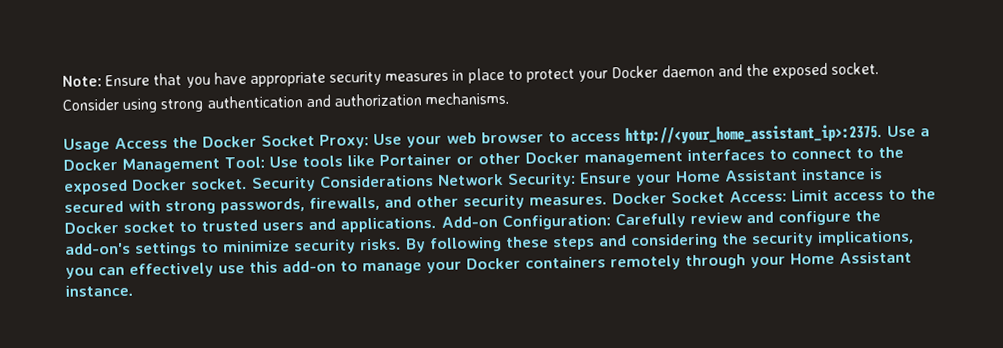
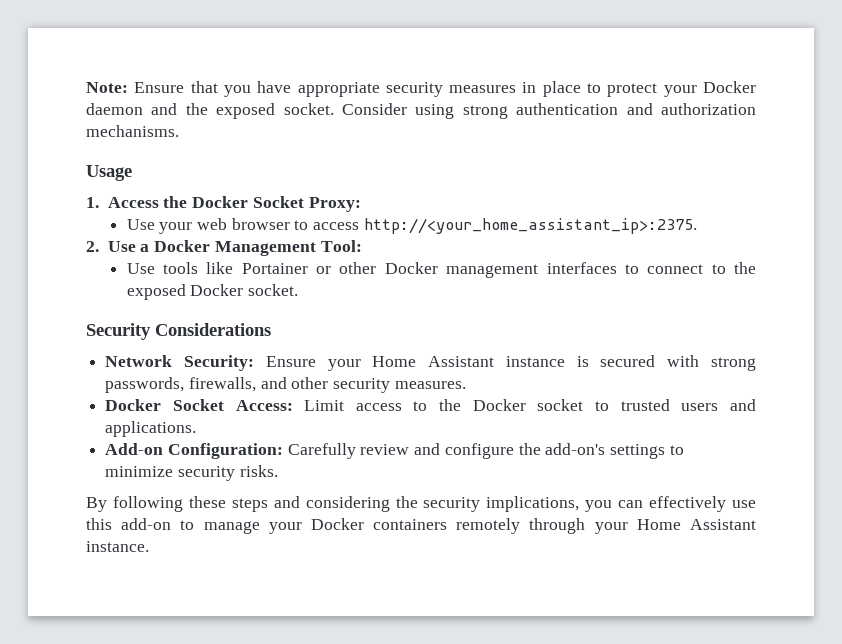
(110, 145) none -> [86,197,99,208] // 1.
(369, 141) none -> (361, 204) //
(883, 135) none -> [86,241,99,252] // 2.
(265, 162) none -> (362, 246) //
(248, 183) none -> (299, 290) //
(434, 181) none -> (271, 329) //
(608, 201) none -> (466, 385) //
(437, 225) none -> (197, 429) //
(402, 244) none -> (278, 471) //

